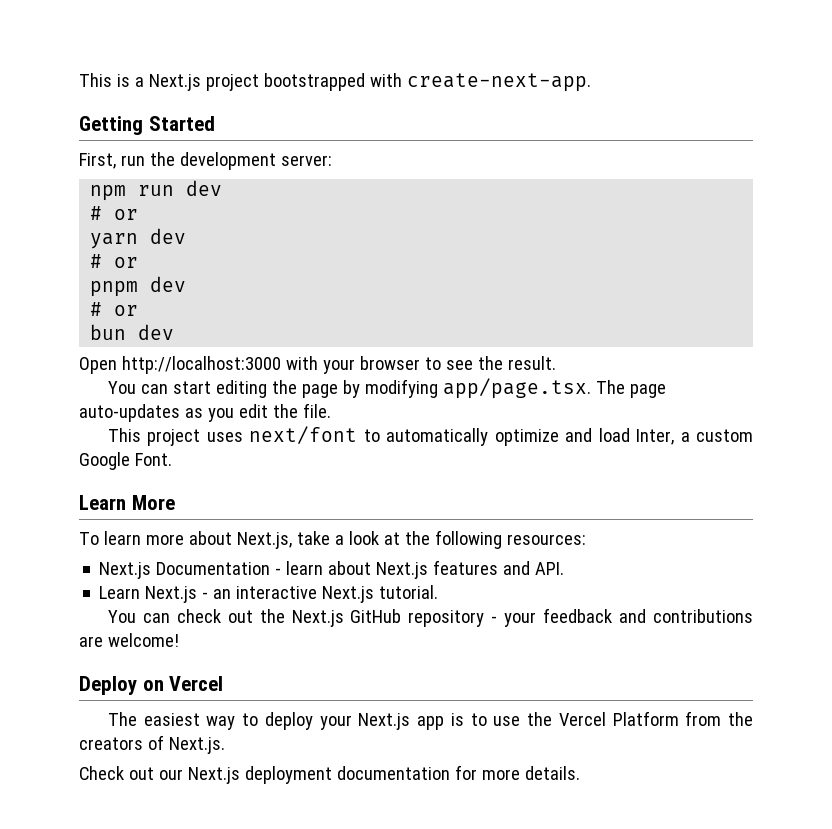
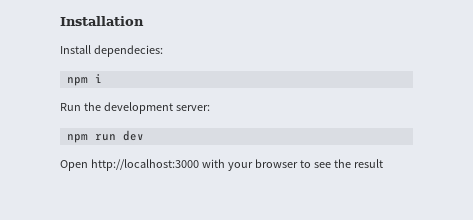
[79,73,591,92] [79,116,215,135] [79,153,145,169] This is a Next.js project bootstrapped with create-next-app. // Getting Started // First, run -> [60,16,144,26] [60,45,163,57] [66,74,102,86] [60,103,81,111] Installation // Install dependecies: // npm i // Run
[90,206,139,220] [90,228,187,249] [90,254,139,268] [90,276,187,297] [90,302,139,316] [90,324,175,340] // # or // yarn dev // # or // pnpm dev // # or // bun dev -> (144, 135) none
[507,356,556,370] [107,378,666,399] [79,403,331,422] [107,426,753,446] [79,452,172,470] [79,495,175,510] [79,530,586,549] [99,560,565,579] [99,585,439,603] [107,608,754,627] [79,633,179,647] [79,676,224,695] [107,711,753,730] [79,735,225,754] [79,765,580,784] result. // You can start editing the page by modifying app/page.tsx. The page auto-updates as you edit the file. // This project uses next/font to automatically optimize and load Inter, a custom Google Font. // Learn More // To learn more about Next.js, take a look at the following resources: // Next.js Documentation - learn about Next.js features and API. // Learn Next.js - an interactive Next.js tutorial. // You can check out the Next.js GitHub repository - your feedback and contributions are welcome! // Deploy on Vercel // The easiest way to deploy your Next.js app is to use the Vercel Platform from the creators of Next.js. // Check out our Next.js deployment documentation for more details. -> [353,159,383,168] result

